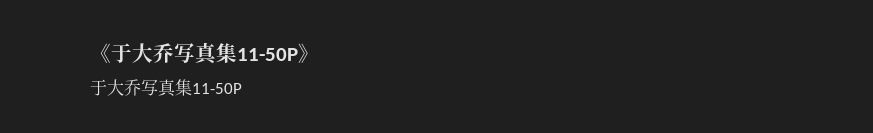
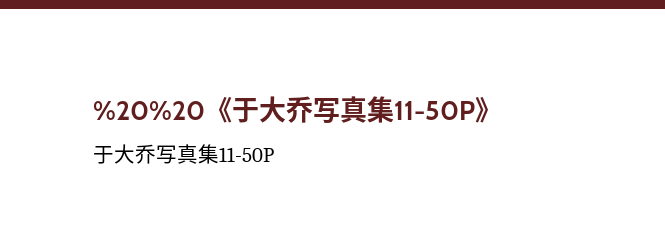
(90, 53) none -> [93,101,205,120] %20%20

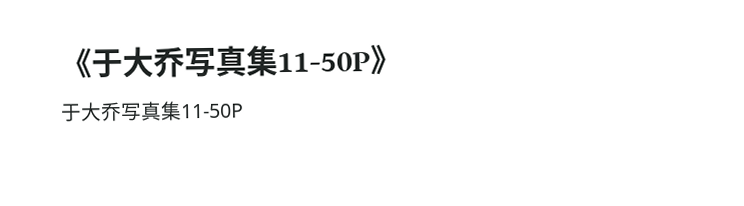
[93,101,205,120] %20%20 -> (60, 63) none

